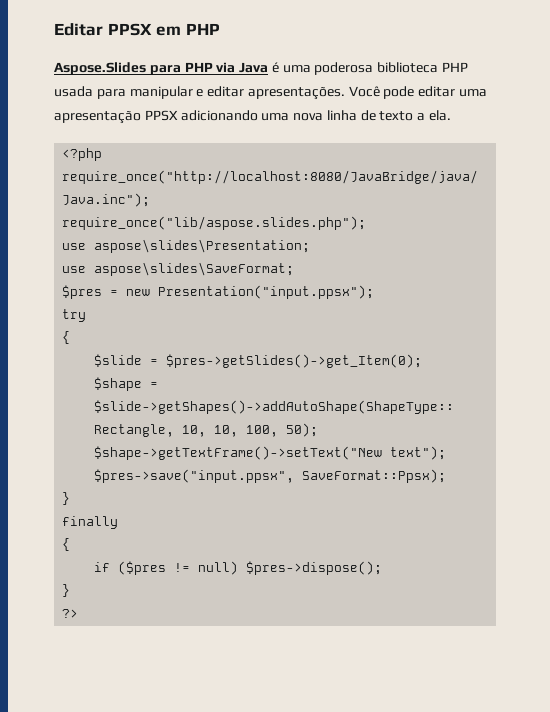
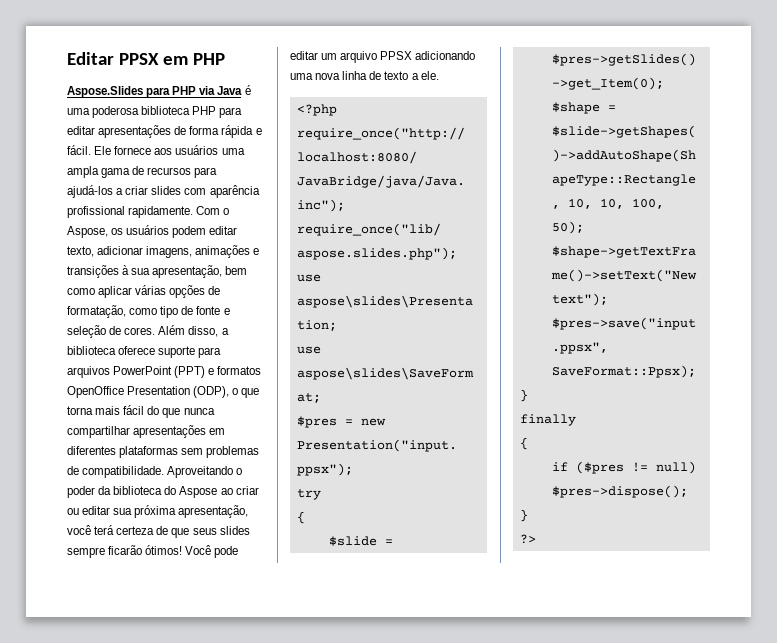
[54,86,345,100] usada para manipular e editar apresentações. -> [219,107,243,118] [67,125,262,138] [67,145,245,155] [67,166,218,178] [67,185,260,198] [67,206,230,218] [67,225,238,238] [67,245,260,258] [67,265,248,278] [67,285,221,298] [67,305,230,318] [67,325,229,338] [67,346,222,358] [67,366,262,378] [67,386,260,398] [67,405,215,418] [67,425,226,438] [67,446,260,458] [67,466,243,478] [67,486,259,498] [67,505,249,518] [67,525,250,538] [67,545,183,558] para editar apresentações de forma rápida e fácil. Ele fornece aos usuários uma ampla gama de recursos para ajudá-los a criar slides com aparência profissional rapidamente. Com o Aspose, os usuários podem editar texto, adicionar imagens, animações e transições à sua apresentação, bem como aplicar várias opções de formatação, como tipo de fonte e seleção de cores. Além disso, a biblioteca oferece suporte para arquivos PowerPoint (PPT) e formatos OpenOffice Presentation (ODP), o que torna mais fácil do que nunca compartilhar apresentações em diferentes plataformas sem problemas de compatibilidade. Aproveitando o poder da biblioteca do Aspose ao criar ou editar sua próxima apresentação, você terá certeza de que seus slides sempre ficarão ótimos!
[459,89,488,97] [54,110,141,124] uma apresentação -> [321,51,378,63] um arquivo
[429,110,452,121] ela. -> [420,71,439,80] ele.

